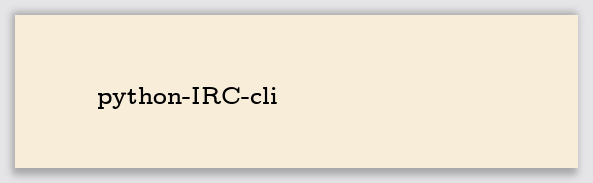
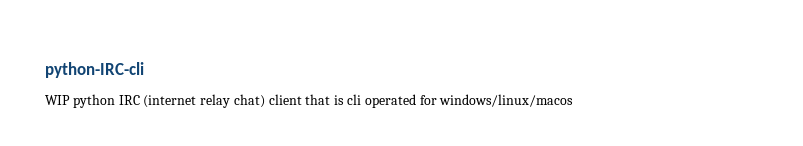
(278, 98) none -> [45,94,574,108] // WIP python IRC (internet relay chat) client that is cli operated for windows/linux/macos

